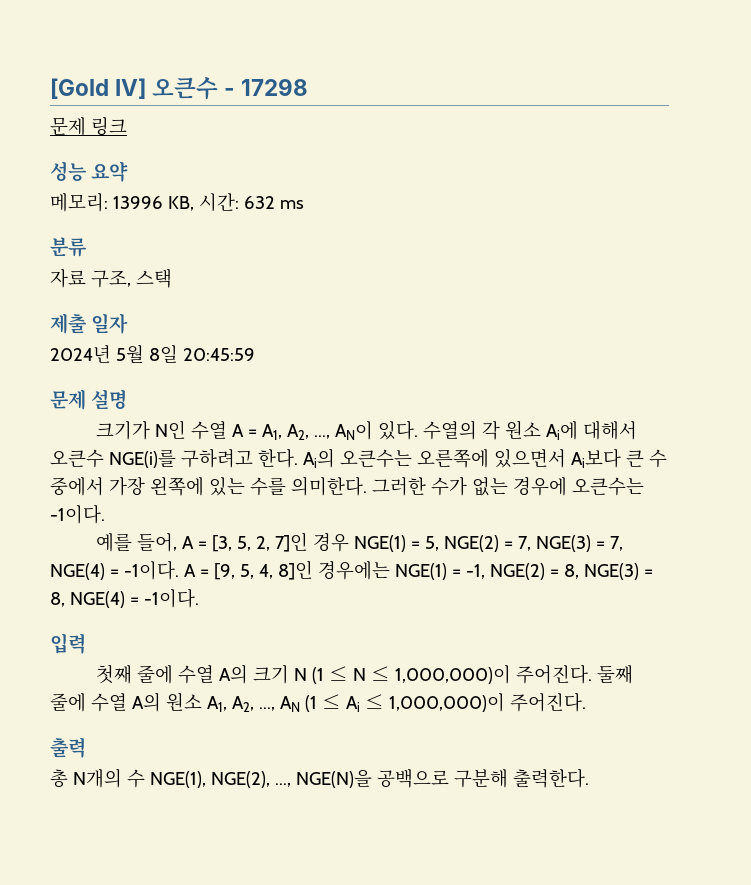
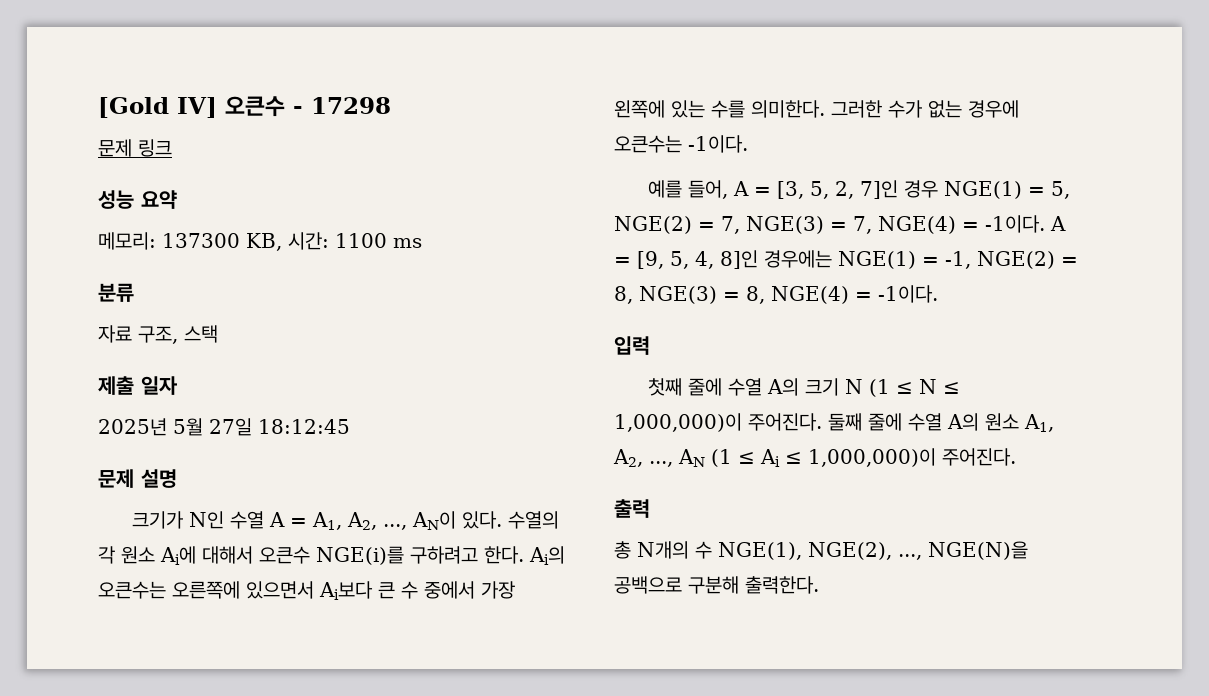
[112,196,163,209] 13996 -> [162,233,240,248] 137300
[243,196,275,209] 632 -> [335,233,387,248] 1100
[50,344,255,363] 2024년 5월 8일 20:45:59 -> [98,418,350,436] 2025년 5월 27일 18:12:45

